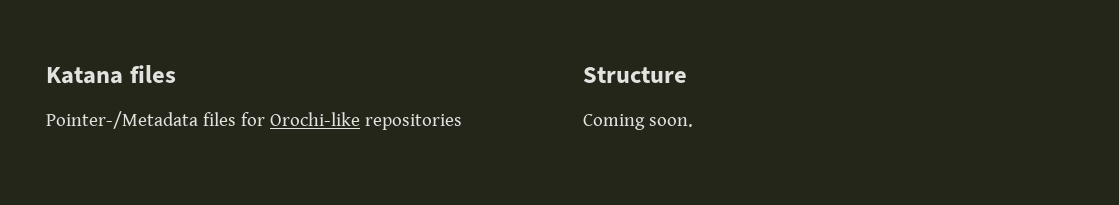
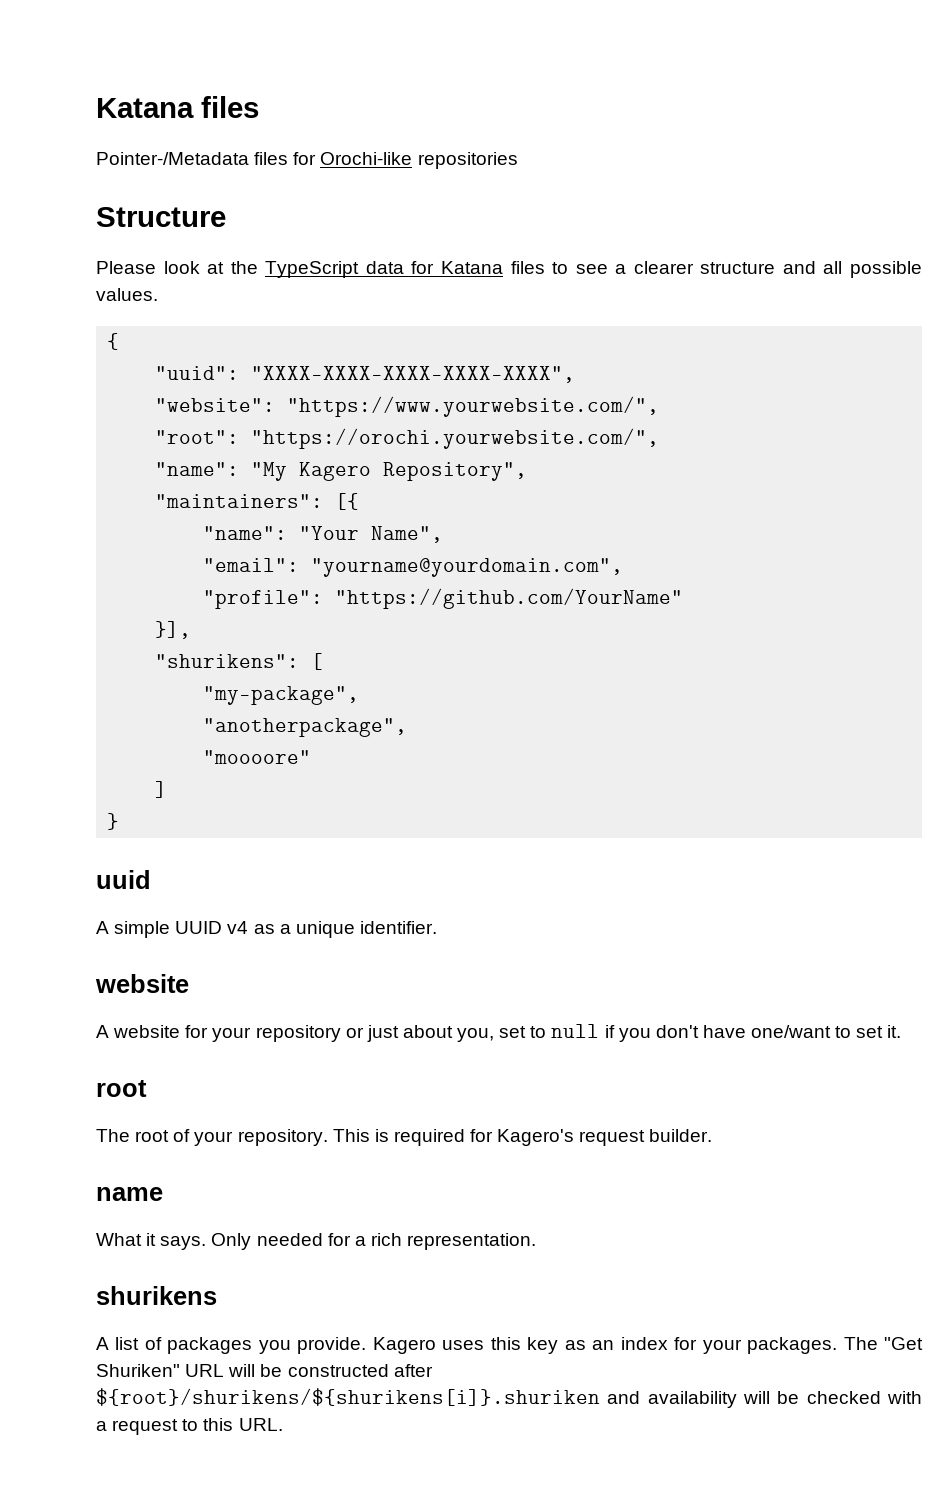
[583,114,693,130] Coming soon. -> [96,261,922,278] [96,288,158,301] [107,333,120,350] [155,366,576,383] [155,396,660,417] [155,428,660,449] [155,462,528,481] [155,493,360,510] [203,526,444,543] [203,558,624,577] [203,588,684,609] [155,621,192,639] [155,653,324,670] [203,686,360,705] [203,718,408,737] [203,750,312,764] [155,781,168,798] [107,813,120,830] [96,870,151,889] [96,921,437,938] [95,974,189,993] [96,1024,902,1042] [96,1080,147,1097] [96,1129,713,1146] [96,1187,163,1201] [96,1233,537,1250] [96,1286,217,1305] [96,1337,924,1354] [96,1364,433,1377] [96,1388,923,1408] [96,1418,283,1435] Please look at the TypeScript data for Katana files to see a clearer structure and all possible values. // { // "uuid": "XXXX-XXXX-XXXX-XXXX-XXXX", // "website": "https://www.yourwebsite.com/", // "root": "https://orochi.yourwebsite.com/", // "name": "My Kagero Repository", // "maintainers": [{ // "name": "Your Name", // "email": "yourname@yourdomain.com", // "profile": "https://github.com/YourName" // }], // "shurikens": [ // "my-package", // "anotherpackage", // "moooore" // ] // } // uuid // A simple UUID v4 as a unique identifier. // website // A website for your repository or just about you, set to null if you don't have one/want to set it. // root // The root of your repository. This is required for Kagero's request builder. // name // What it says. Only needed for a rich representation. // shurikens // A list of packages you provide. Kagero uses this key as an index for your packages. The "Get Shuriken" URL will be constructed after ${root}/shurikens/${shurikens[i]}.shuriken and availability will be checked with a request to this URL.

